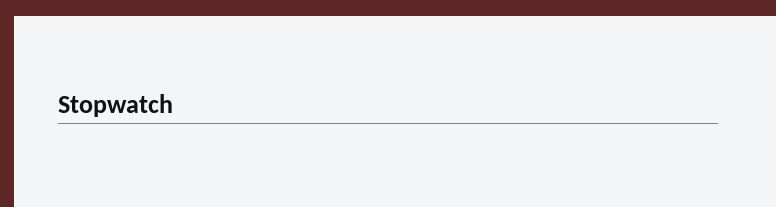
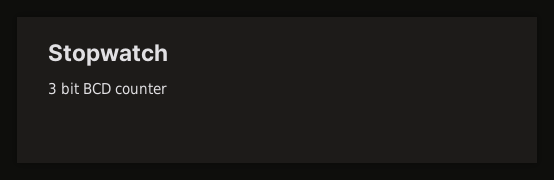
(173, 105) none -> [48,82,167,95] // 3 bit BCD counter

